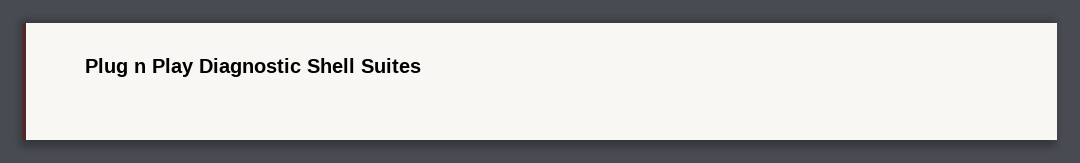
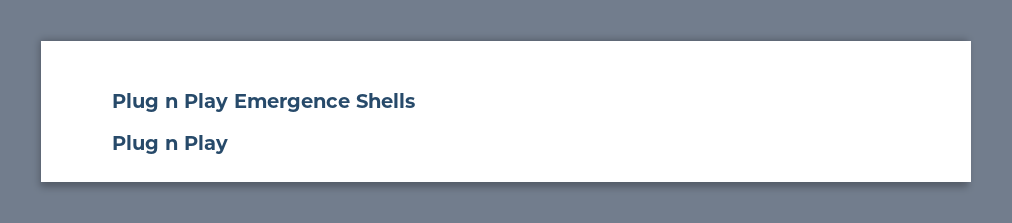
[85,58,421,77] Plug n Play Diagnostic Shell Suites -> [112,93,415,112] [112,135,228,154] Plug n Play Emergence Shells // Plug n Play

